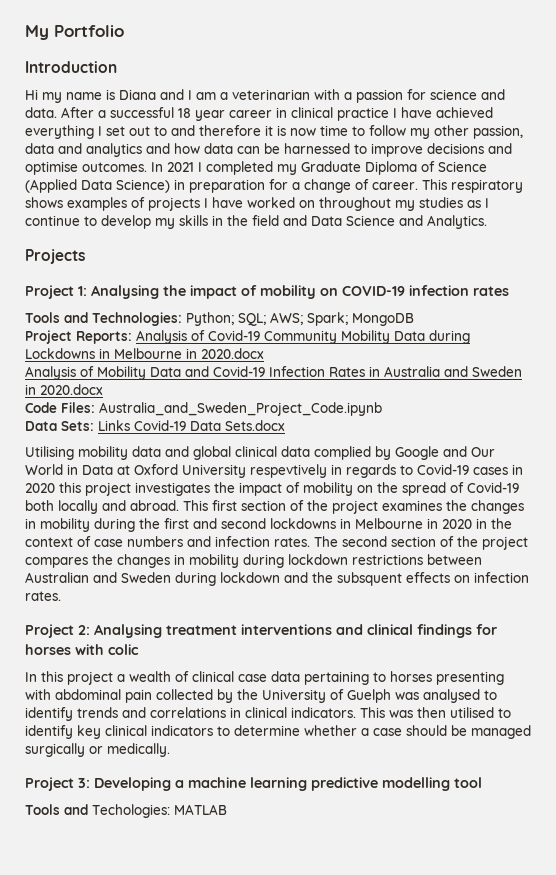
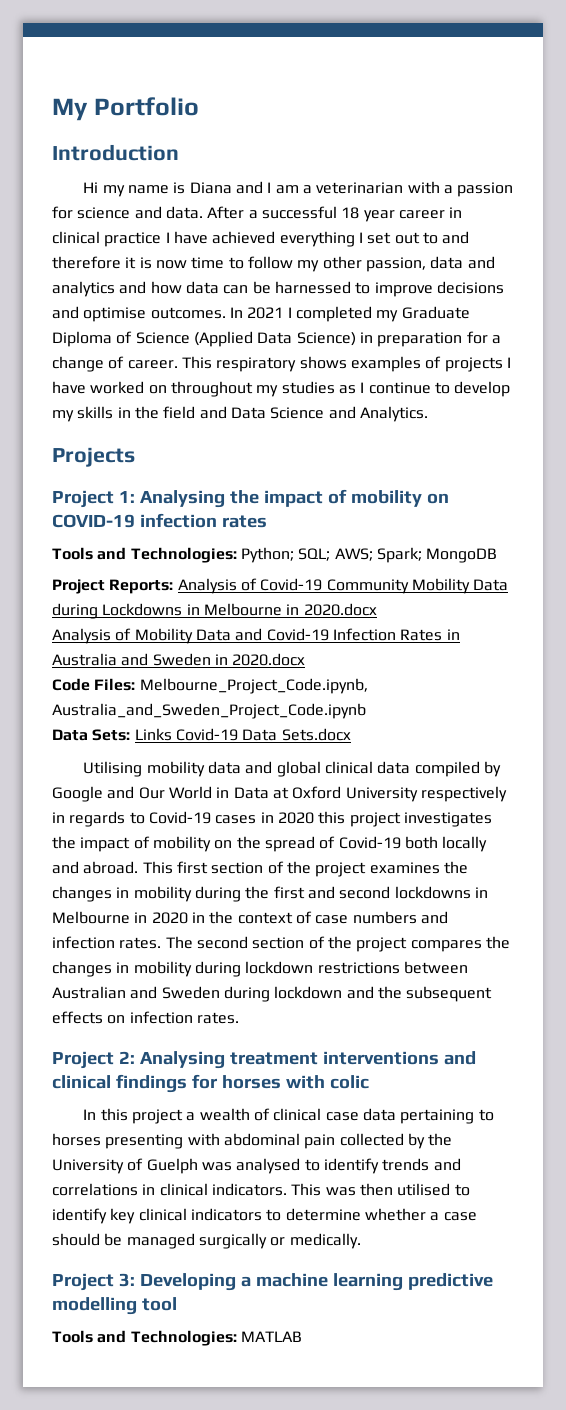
(95, 407) none -> [139,678,368,694] Melbourne_Project_Code.ipynb,
[314,446,371,460] complied -> [414,761,480,777] compiled
[250,464,327,478] respevtively -> [420,786,507,802] respectively
[337,572,402,586] subsquent -> [406,986,493,1002] subsequent
[92,804,170,818] Techologies: -> [130,1330,237,1346] Technologies:

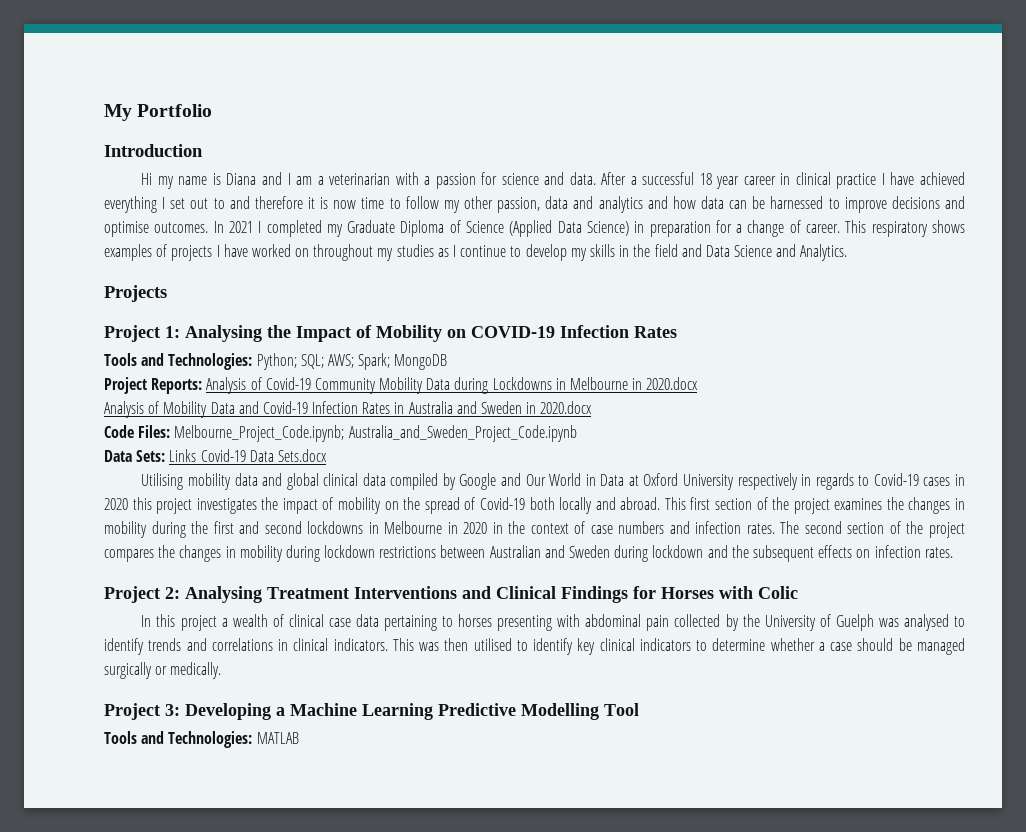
[263,489,449,507] [52,513,267,528] impact of mobility on COVID-19 infection rates -> [296,325,677,342] Impact of Mobility on COVID-19 Infection Rates
[139,678,368,694] Melbourne_Project_Code.ipynb, -> [174,425,345,442] Melbourne_Project_Code.ipynb;
[229,1051,476,1065] [52,1074,369,1093] treatment interventions and clinical findings for horses with colic -> [267,586,798,603] Treatment Interventions and Clinical Findings for Horses with Colic
[255,1273,493,1291] [52,1297,177,1315] machine learning predictive modelling tool -> [290,703,639,720] Machine Learning Predictive Modelling Tool

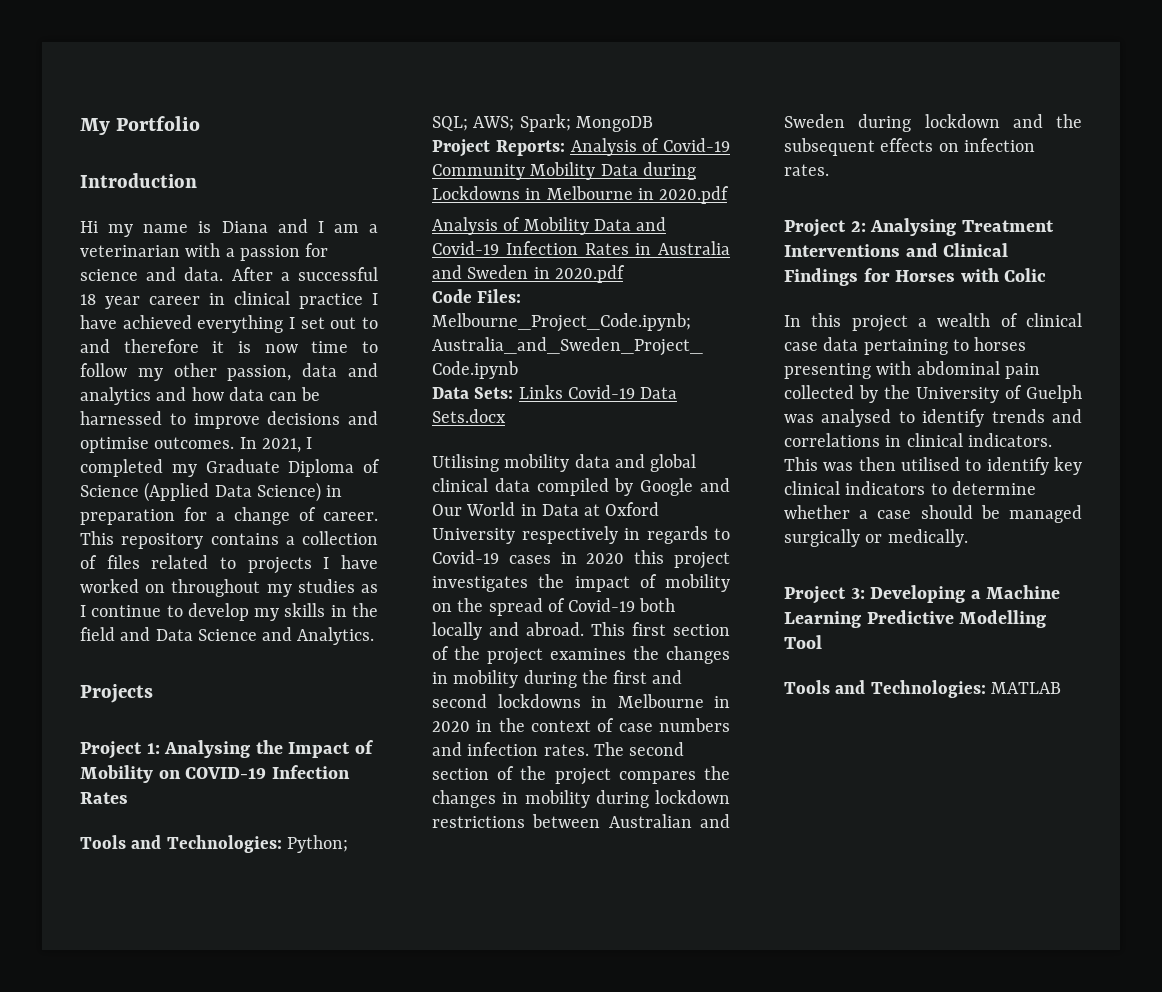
[228,221,253,233] 2021 -> [261,438,301,453] 2021,
[871,220,966,237] [104,244,168,261] respiratory shows examples of -> [121,531,378,549] [80,555,236,569] repository contains a collection of files related to
[646,377,699,390] 2020.docx -> [659,186,730,204] 2020.pdf
[540,401,593,414] 2020.docx -> [554,265,625,283] 2020.pdf

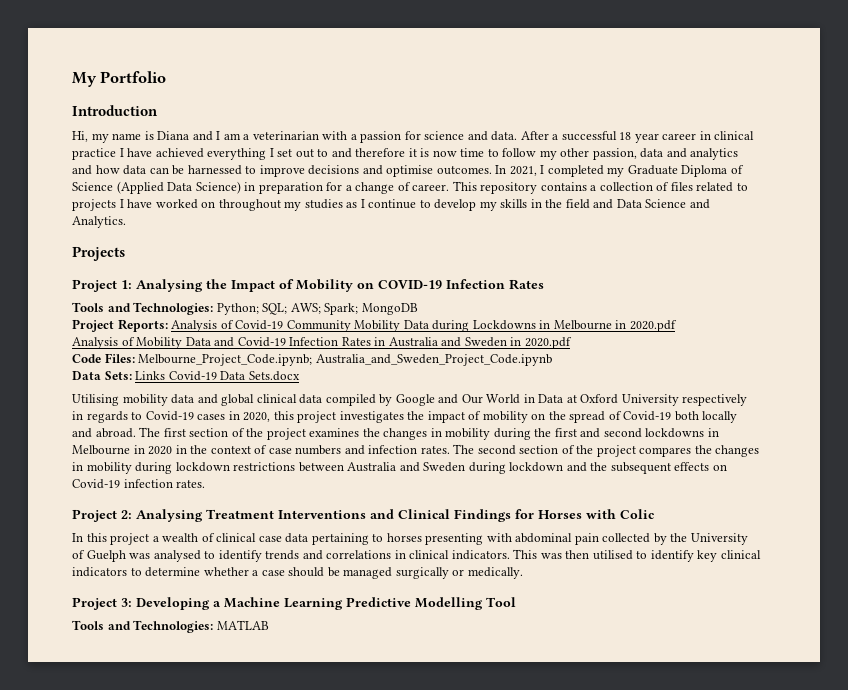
[80,221,98,233] Hi -> [72,131,88,142] Hi,
[586,553,625,564] 2020 -> [243,412,271,422] 2020,
[591,622,625,636] This -> [139,427,161,437] The
[608,814,692,828] Australian -> [347,462,397,472] Australia
(959, 147) none -> [72,479,120,489] Covid-19

